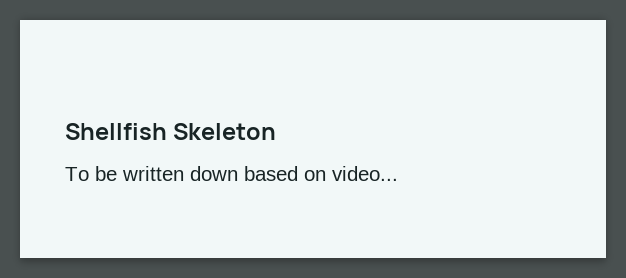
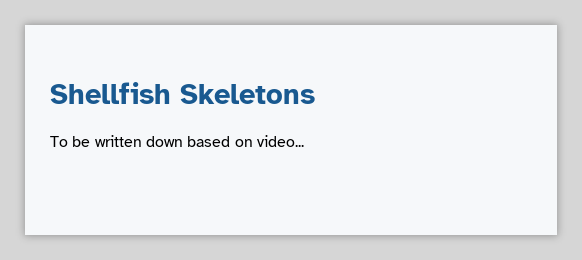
[173,123,277,140] Skeleton -> [180,84,315,104] Skeletons

